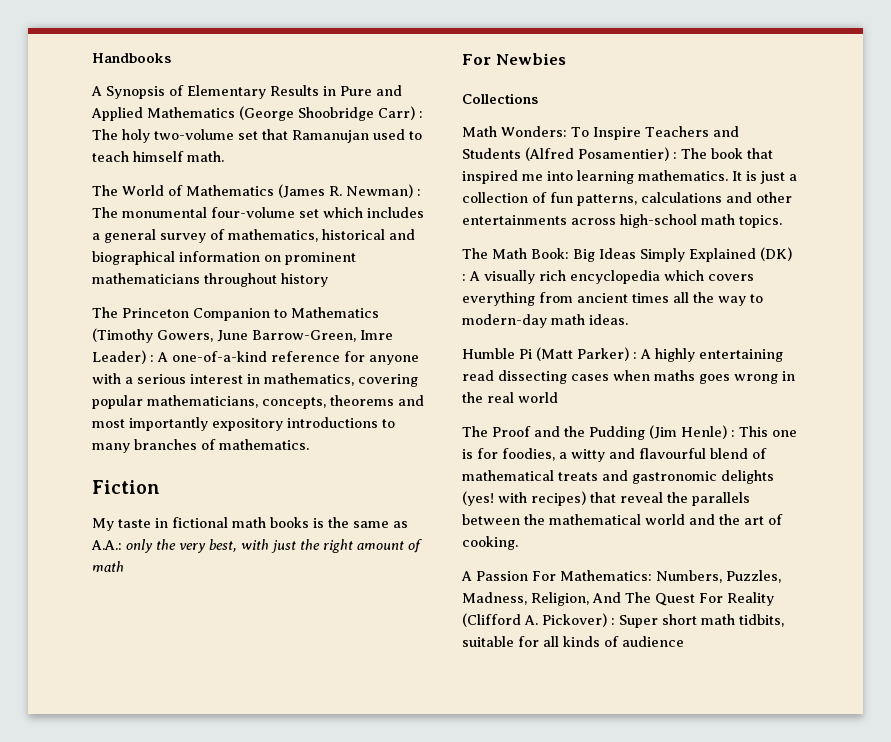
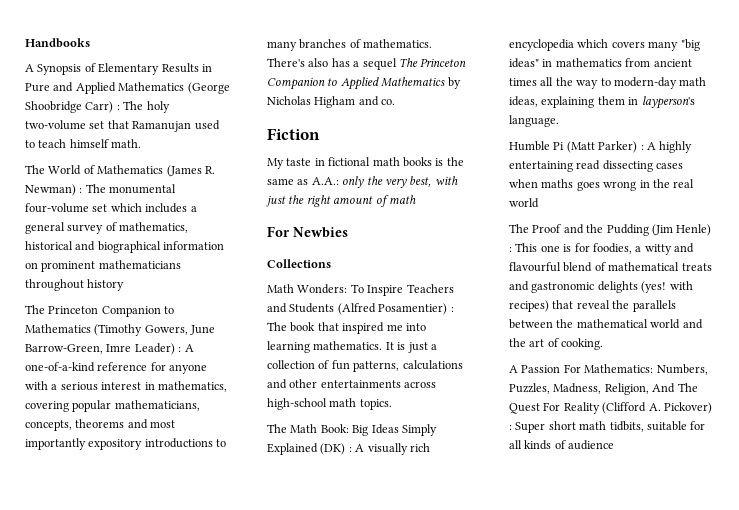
(309, 444) none -> [267,58,467,70] [267,77,461,90] [267,96,396,108] There's also has a sequel The Princeton Companion to Applied Mathematics by Nicholas Higham and co.
[462,292,535,306] everything -> [648,39,700,51] [509,58,622,68] many "big ideas" in mathematics
[589,314,628,325] ideas. -> [509,96,695,109] [509,115,559,127] ideas, explaining them in layperson's language.

